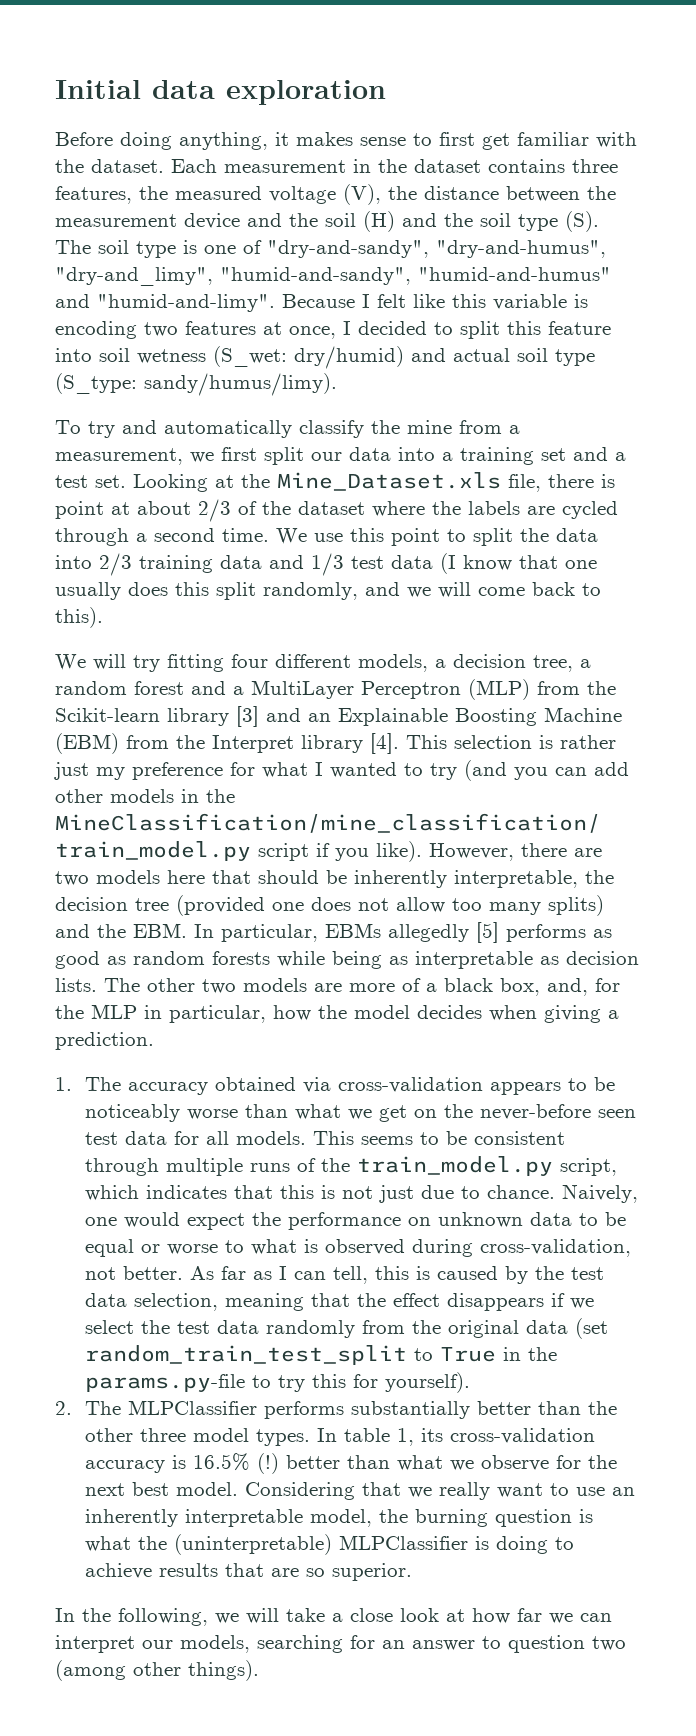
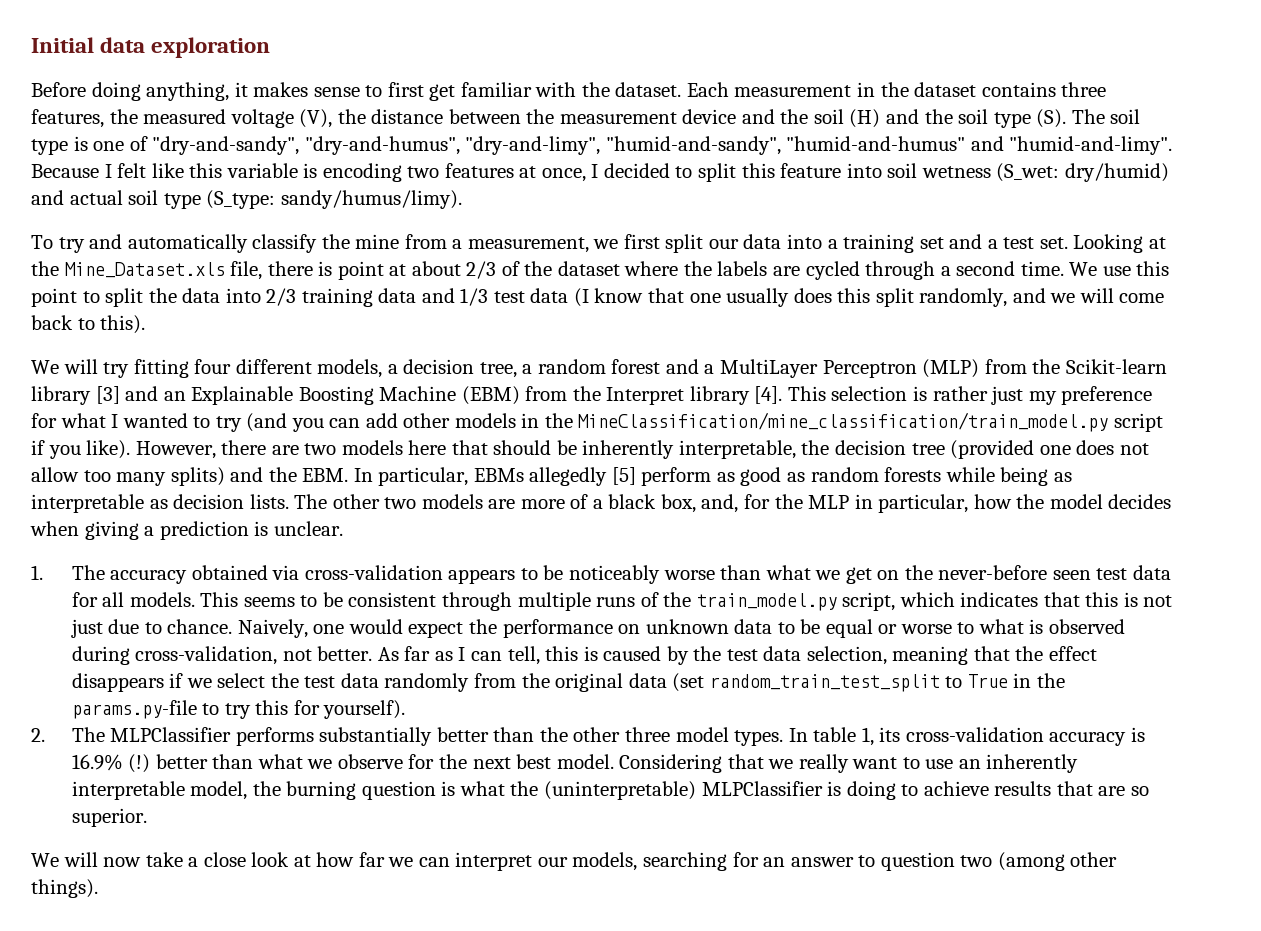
[55,267,213,286] "dry-and_limy", -> [465,136,601,155] "dry-and-limy",
[506,924,586,942] performs -> [641,467,712,486] perform
[55,1032,154,1050] prediction. -> [159,521,343,540] prediction is unclear.
[192,1453,250,1471] 16.5% -> [71,754,123,771] 16.9%
[55,1608,279,1626] In the following, we will -> [31,852,142,867] We will now

